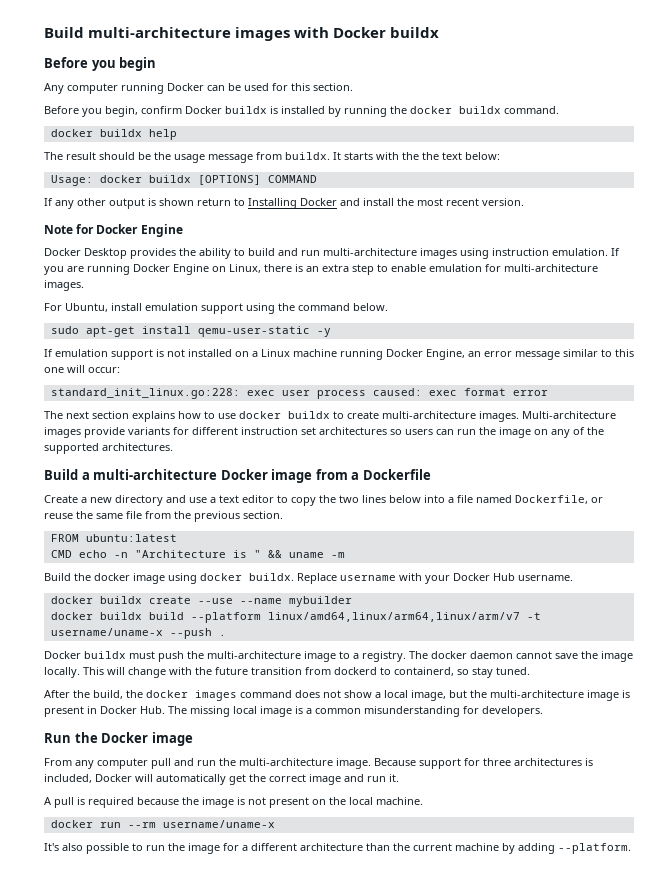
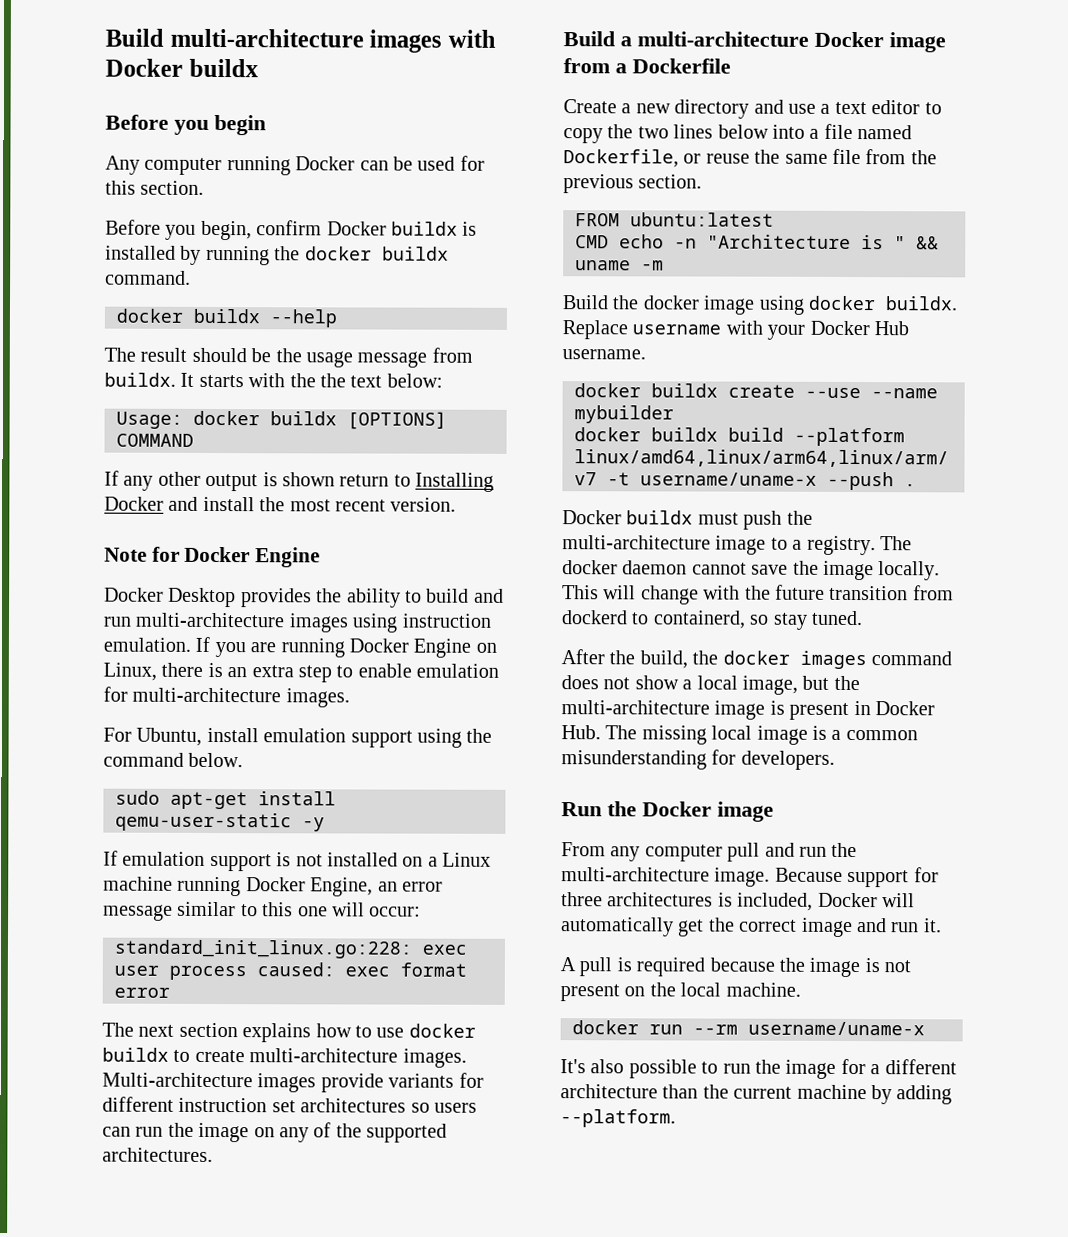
[148,129,177,140] help -> [270,309,337,328] --help

